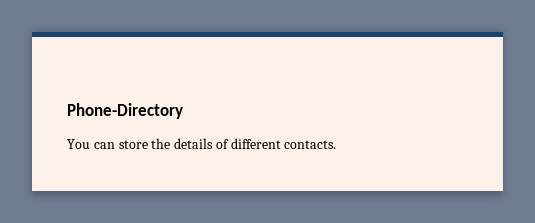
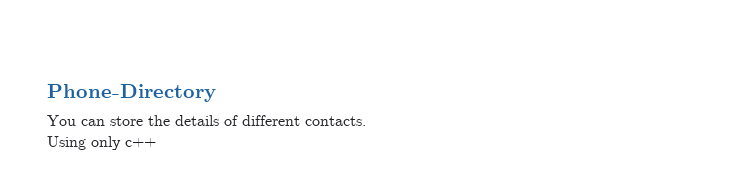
(337, 144) none -> [47,136,156,150] // Using only c++

